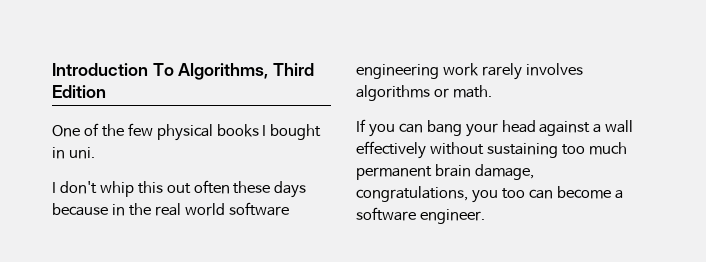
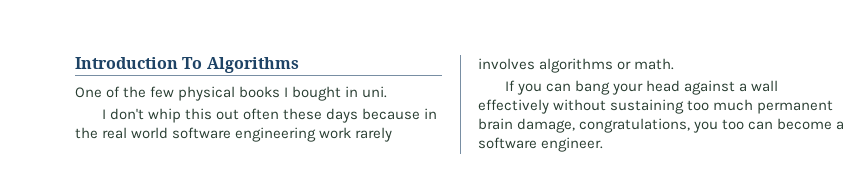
[178,63,315,80] [52,85,106,98] Algorithms, Third Edition -> [206,57,299,73] Algorithms

